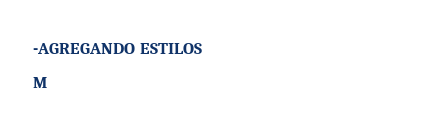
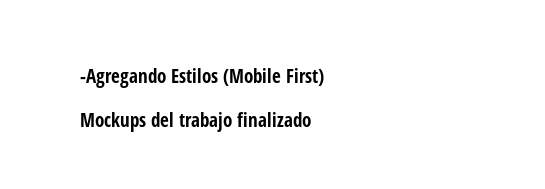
[33,43,202,54] [33,77,47,88] -AGREGANDO ESTILOS // M -> [80,68,324,88] [80,112,311,132] -Agregando Estilos (Mobile First) // Mockups del trabajo finalizado

